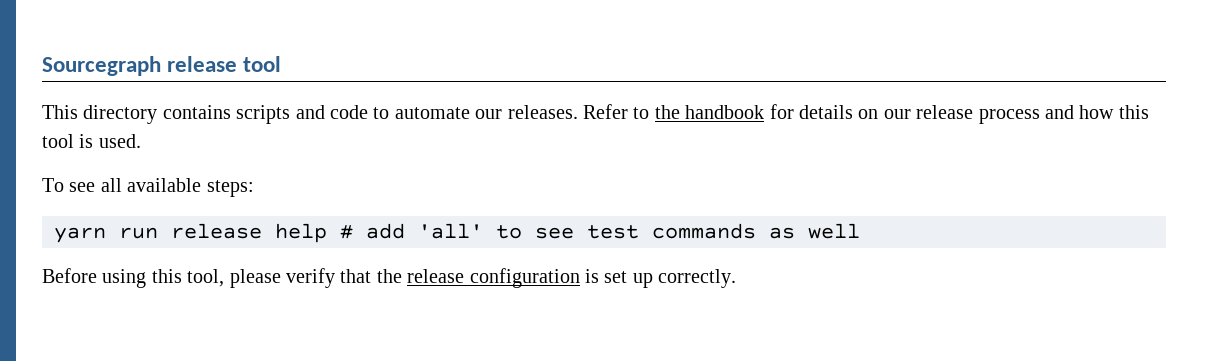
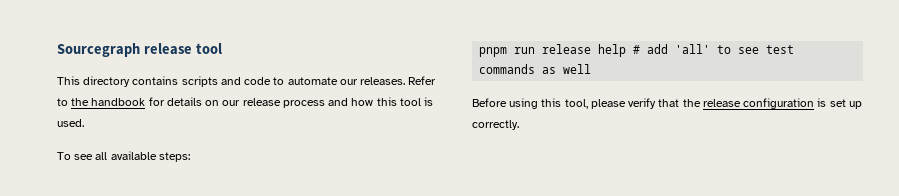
[54,227,106,243] yarn -> [479,47,508,57] pnpm

